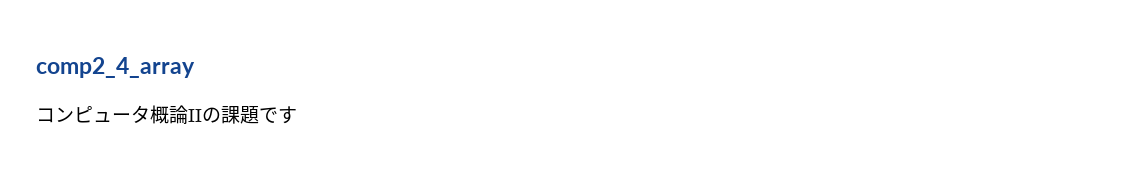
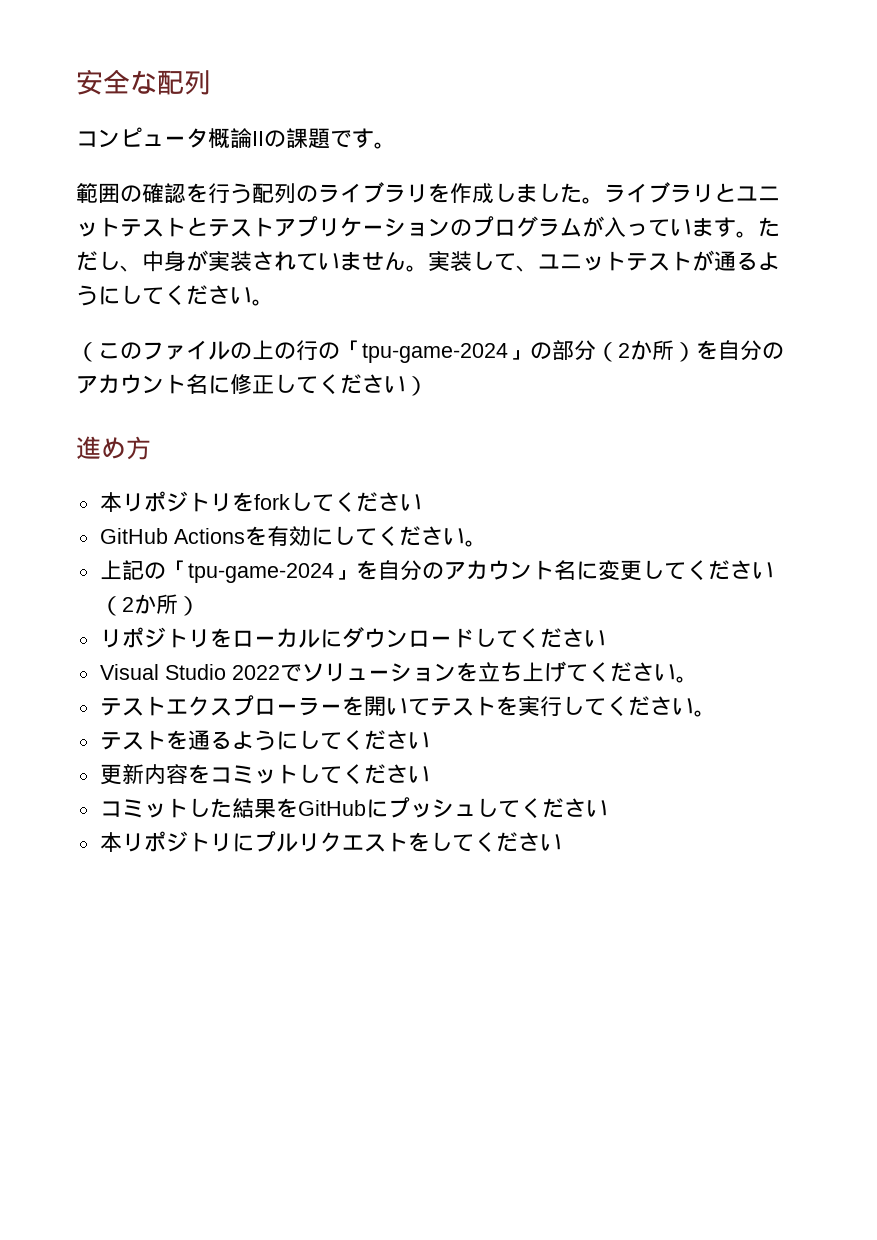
[36,57,195,78] comp2_4_array -> [76,69,211,95] 安全な配列
(297, 115) none -> [374,142,396,149] [76,182,780,204] [76,216,780,238] [76,250,780,272] [76,285,274,306] [76,340,784,363] [76,374,428,396] [76,436,151,460] [99,491,422,513] [99,526,487,547] [99,560,774,583] [99,594,200,616] [99,627,606,649] [99,661,698,683] [99,695,716,717] [99,730,430,751] [99,764,430,785] [99,797,608,819] [99,831,562,853] 。 // 範囲の確認を行う配列のライブラリを作成しました。ライブラリとユニットテストとテストアプリケーションのプログラムが入っています。ただし、中身が実装されていません。実装して、ユニットテストが通るようにしてください。 // （このファイルの上の行の「tpu-game-2024」の部分（2か所）を自分のアカウント名に修正してください） // 進め方 // 本リポジトリをforkしてください // GitHub Actionsを有効にしてください。 // 上記の「tpu-game-2024」を自分のアカウント名に変更してください（2か所） // リポジトリをローカルにダウンロードしてください // Visual Studio 2022でソリューションを立ち上げてください。 // テストエクスプローラーを開いてテストを実行してください。 // テストを通るようにしてください // 更新内容をコミットしてください // コミットした結果をGitHubにプッシュしてください // 本リポジトリにプルリクエストをしてください

